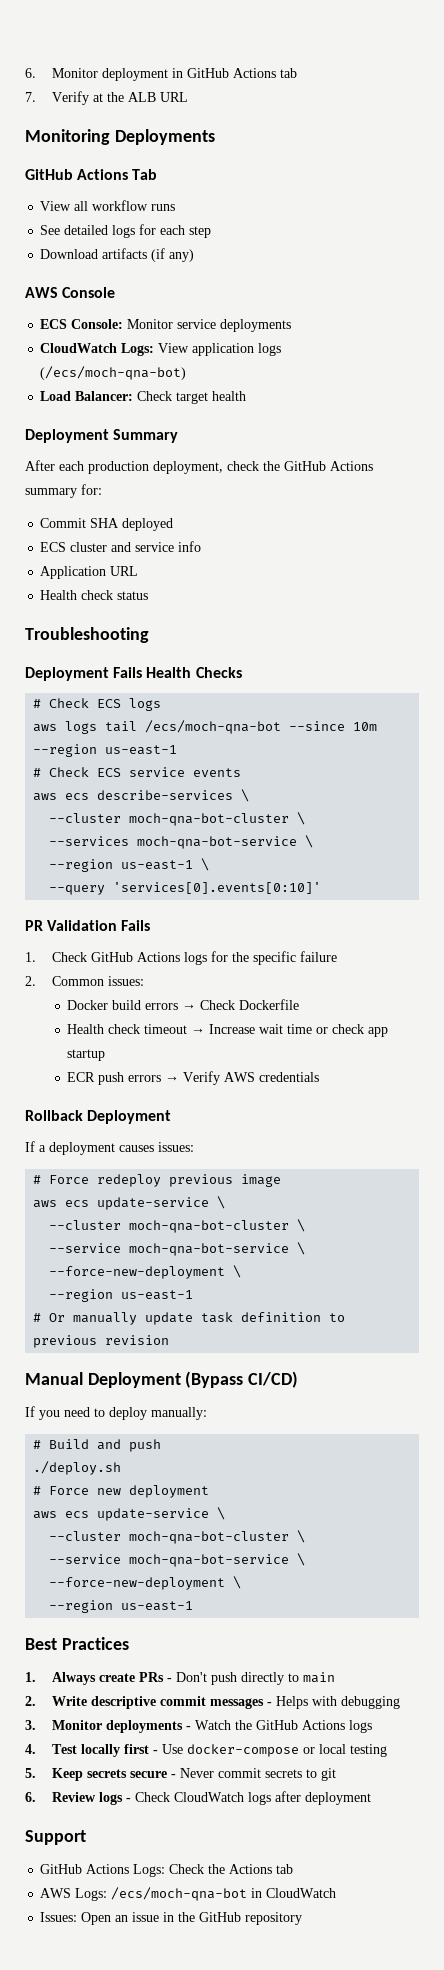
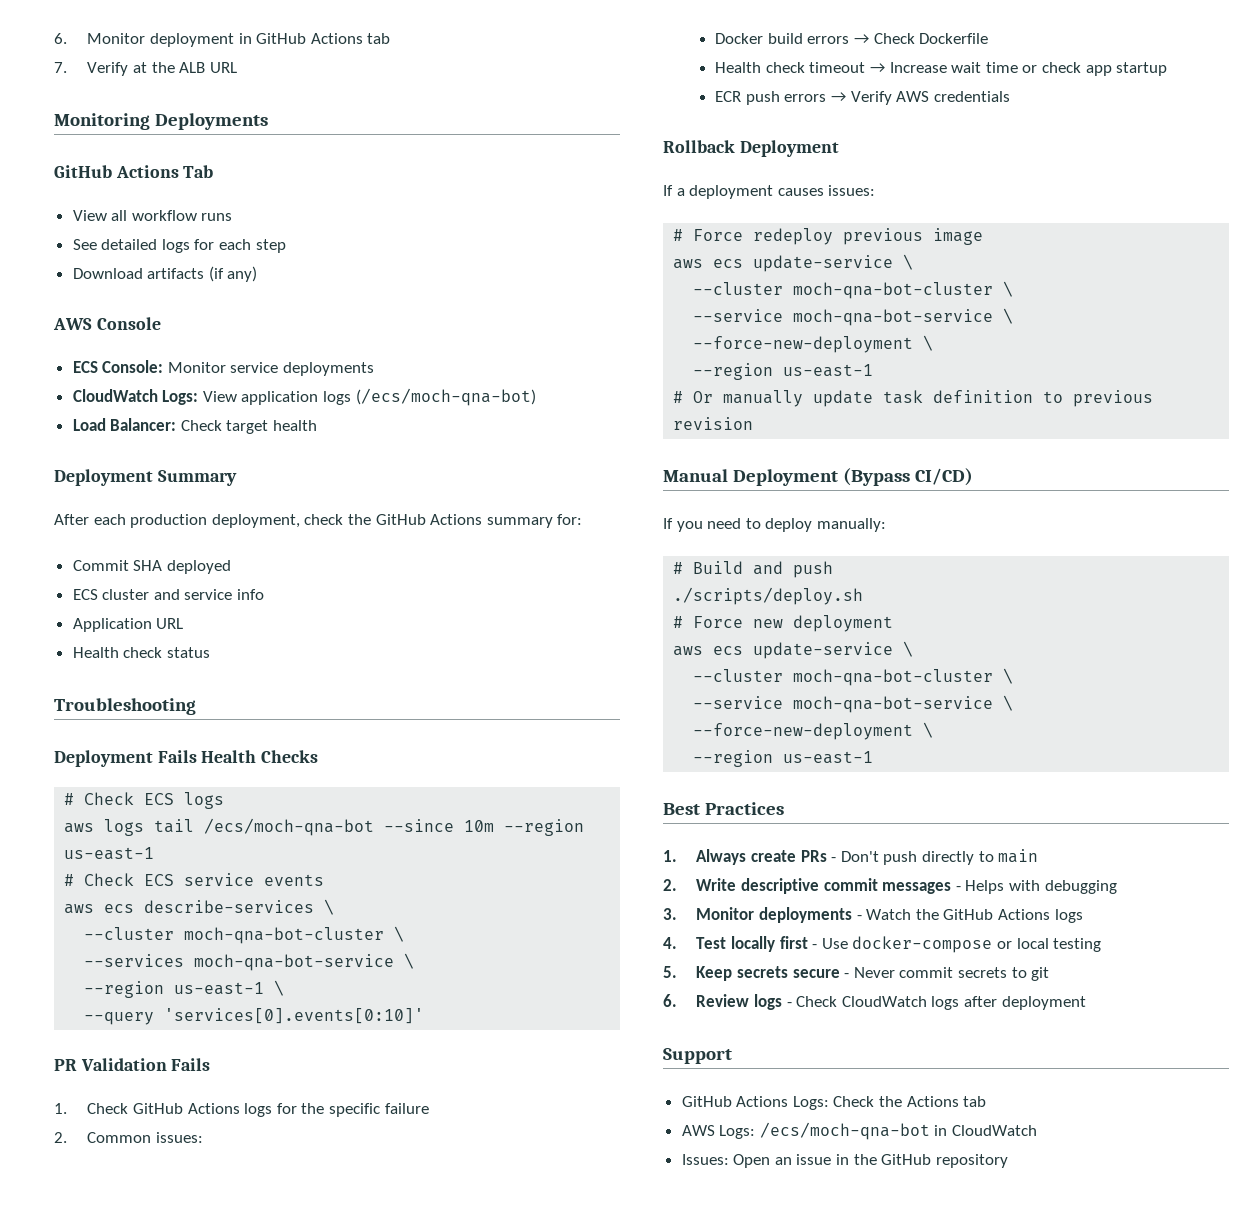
[33,1461,122,1475] ./deploy.sh -> [673,587,864,605] ./scripts/deploy.sh

